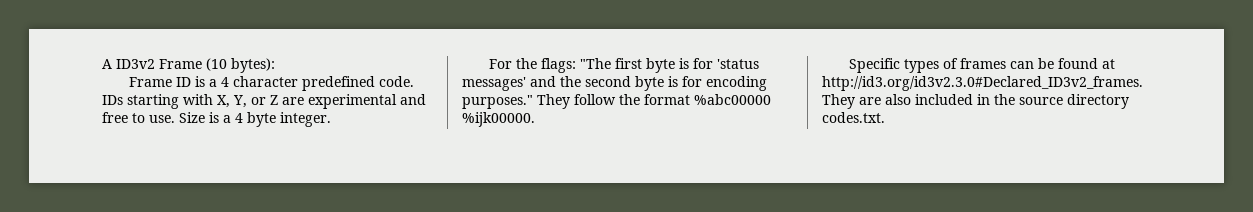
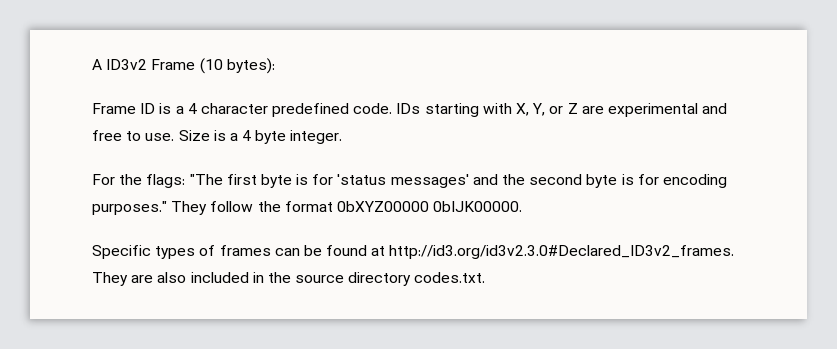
[694,94,771,105] [462,112,535,127] %abc00000 %ijk00000. -> [336,201,523,212] 0bXYZ00000 0bIJK00000.

